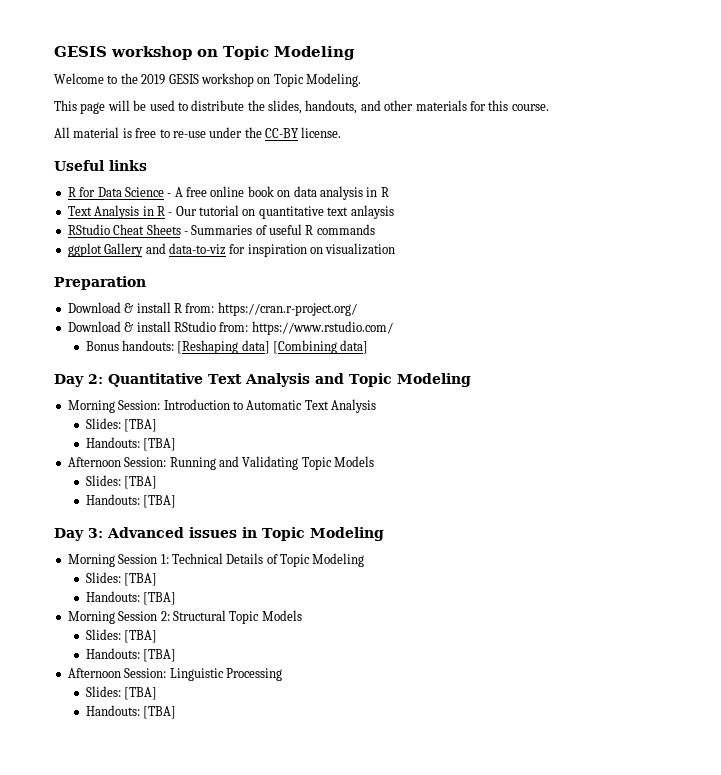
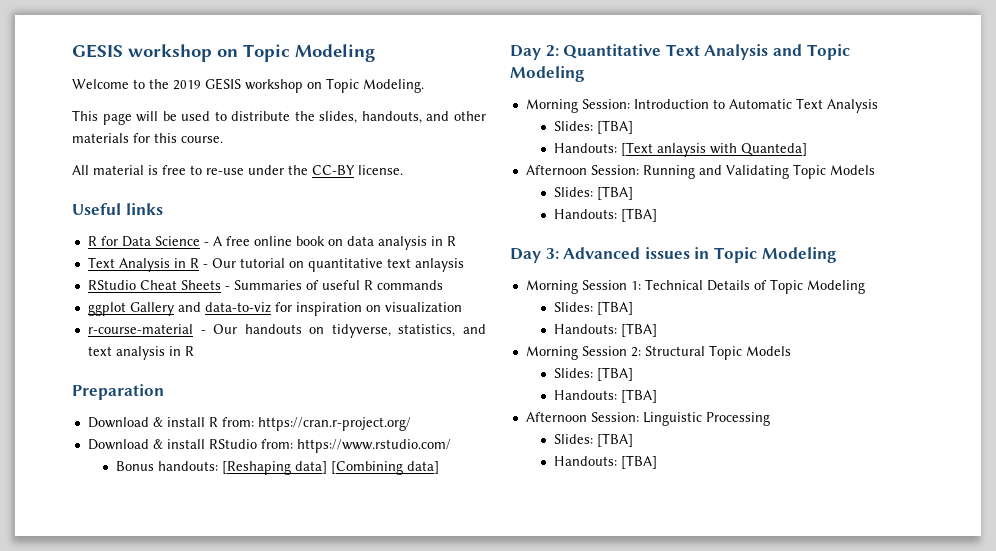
(396, 249) none -> [87,324,486,338] [87,346,194,360] // r-course-material - Our handouts on tidyverse, statistics, and text analysis in R
[142,438,176,451] [TBA] -> [621,142,808,157] [Text anlaysis with Quanteda]

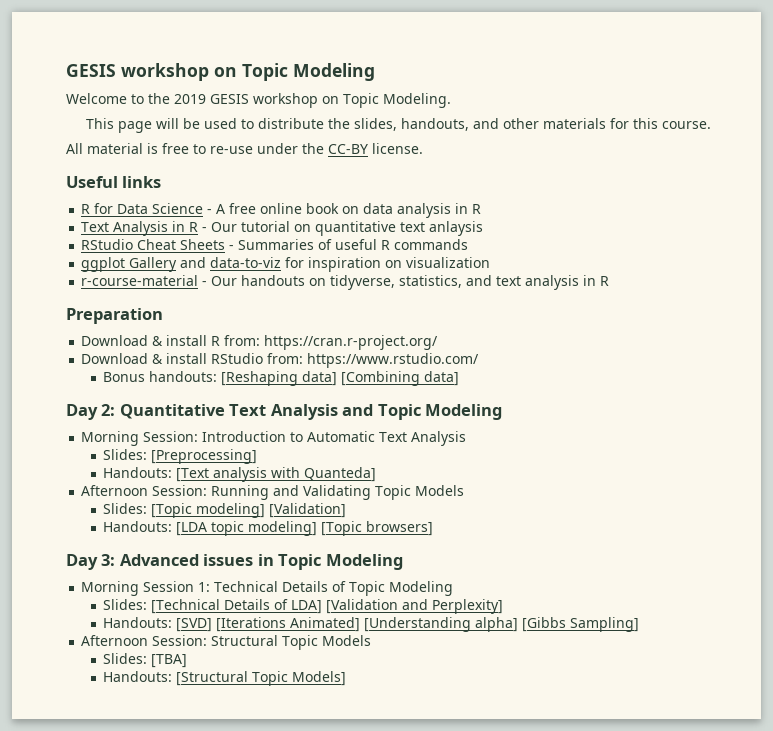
[597,120,634,134] [TBA] -> [151,449,258,464] [Preprocessing]
[657,143,707,157] anlaysis -> [213,467,268,482] analysis
[597,186,634,200] [554,208,658,222] [TBA] // Handouts: [TBA] -> [151,503,347,518] [103,521,434,536] [Topic modeling] [Validation] // Handouts: [LDA topic modeling] [Topic browsers]
[597,301,634,315] [554,323,658,337] [525,346,641,360] [TBA] // Handouts: [TBA] // Morning Session 2: -> [151,599,504,614] [103,617,640,632] [81,635,208,646] [Technical Details of LDA] [Validation and Perplexity] // Handouts: [SVD] [Iterations Animated] [Understanding alpha] [Gibbs Sampling] // Afternoon Session:
[621,389,658,403] [525,412,770,426] [554,433,634,447] [554,455,658,469] [TBA] // Afternoon Session: Linguistic Processing // Slides: [TBA] // Handouts: [TBA] -> [176,671,347,686] [Structural Topic Models]

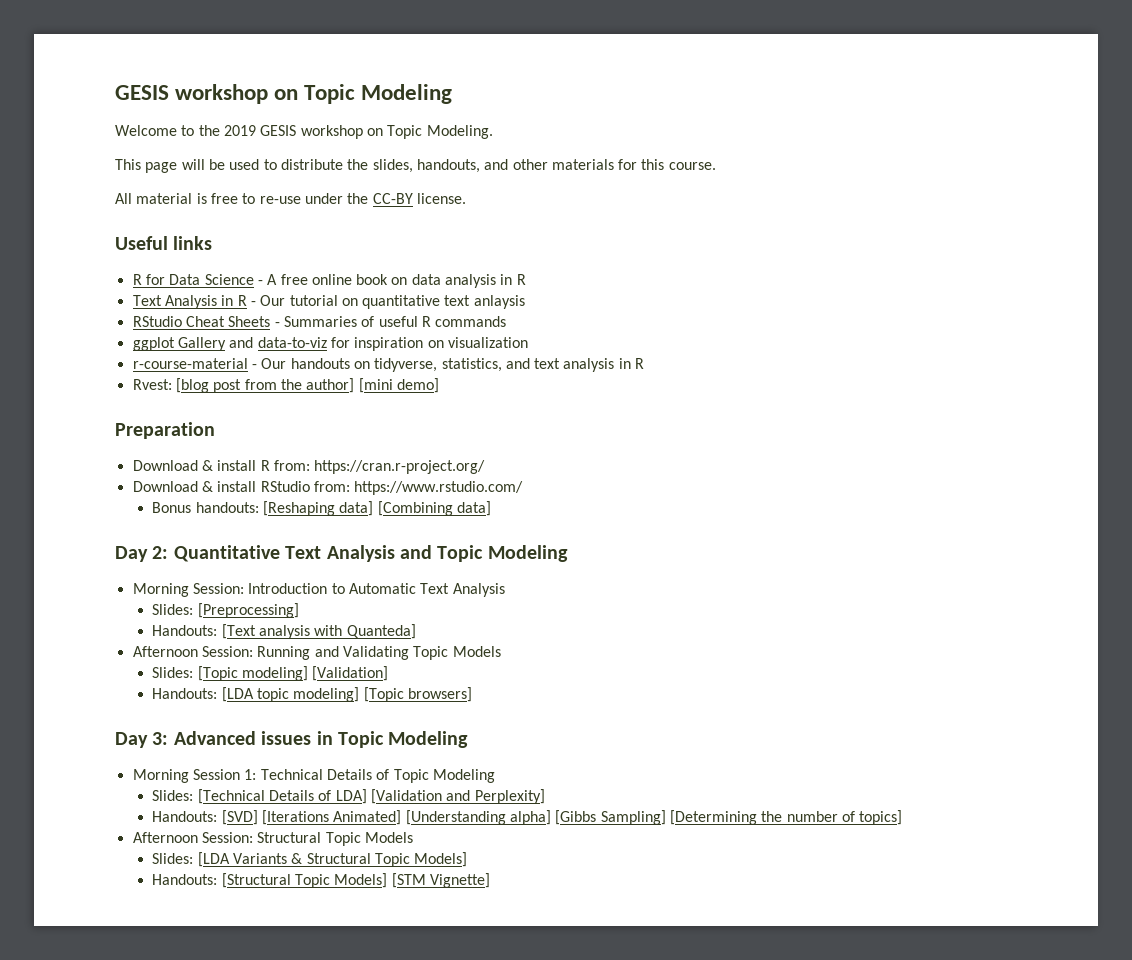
(610, 281) none -> [132,378,439,393] // Rvest: [blog post from the author] [mini demo]
(640, 624) none -> [669,810,903,825] [Determining the number of topics]
[151,654,188,668] [TBA] -> [197,852,468,867] [LDA Variants & Structural Topic Models]
(347, 678) none -> [391,873,490,888] [STM Vignette]

